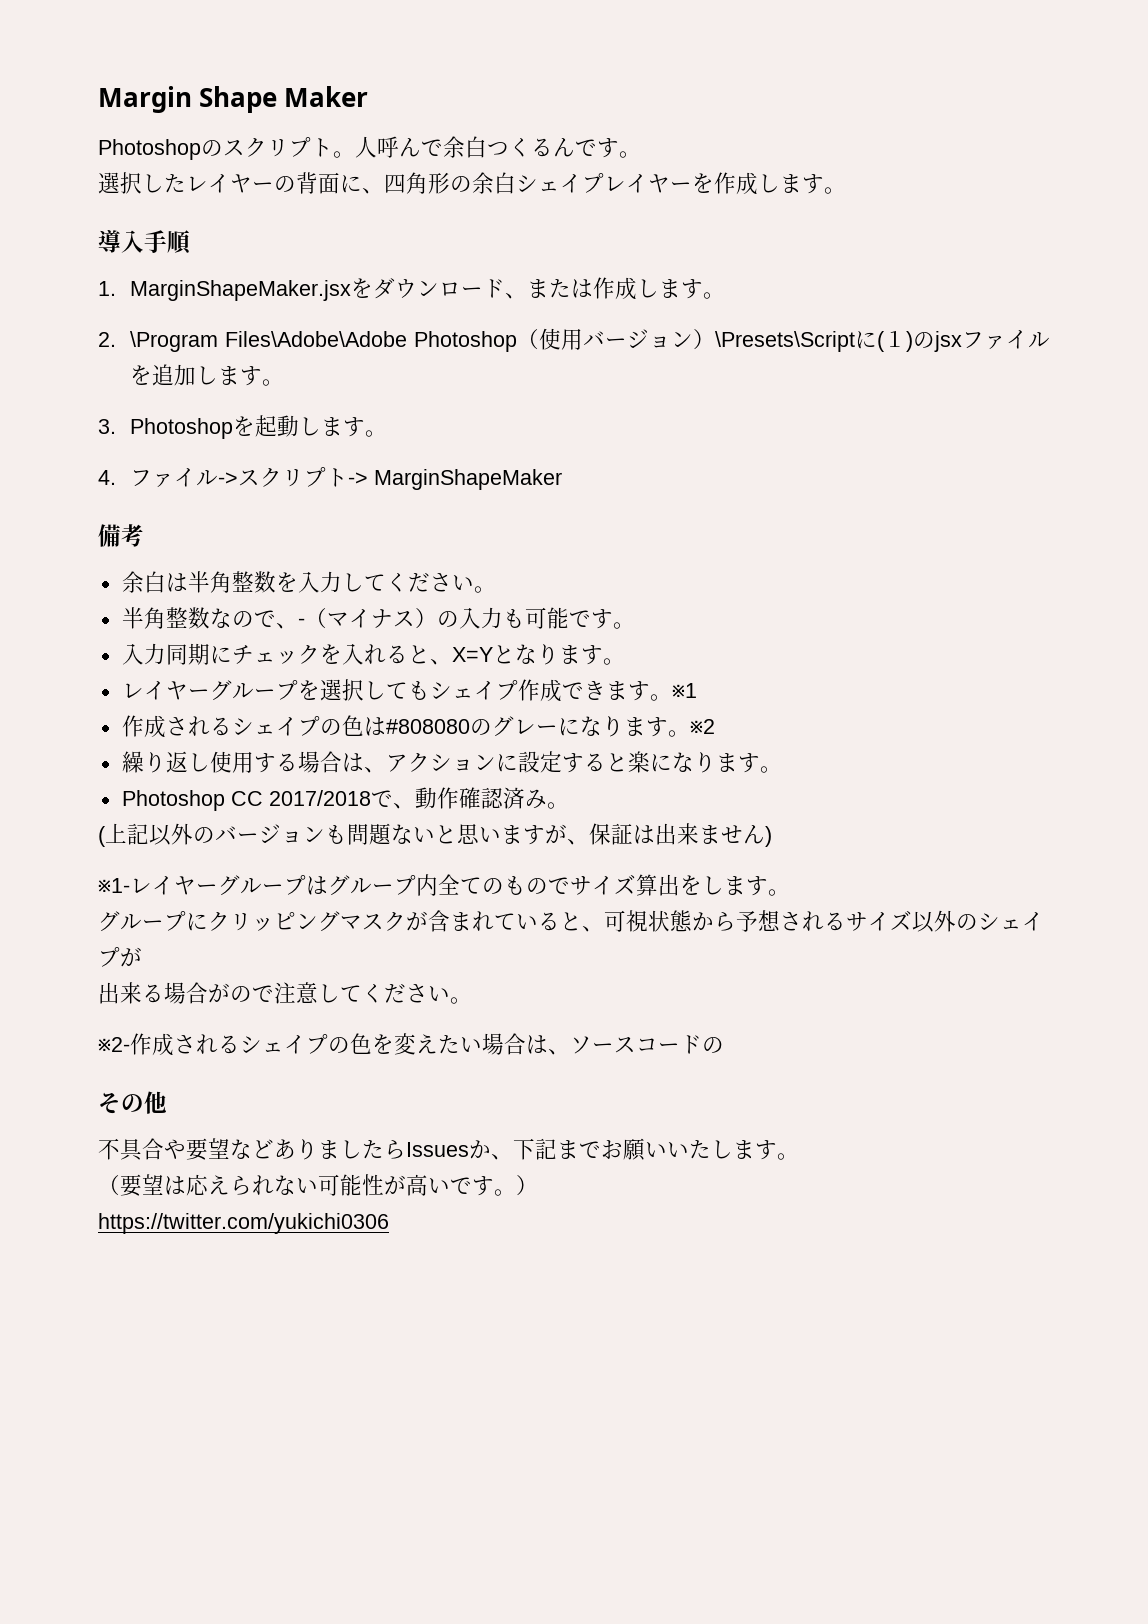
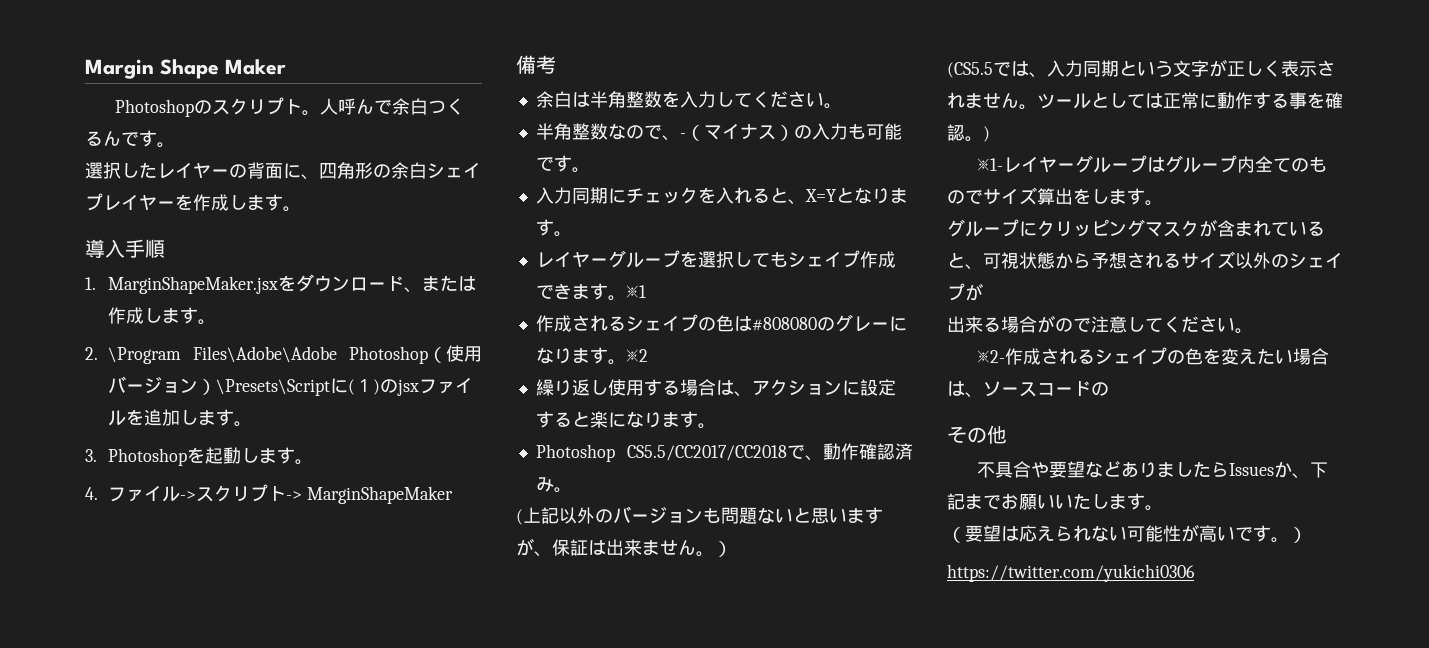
[230,790,371,806] CC 2017/2018 -> [627,445,787,461] CS5.5/CC2017/CC2018
(765, 834) none -> [696,541,732,557] [947,59,1335,78] [947,92,1343,110] [947,124,983,142] 。） // (CS5.5では、入力同期という文字が正しく表示されません。ツールとしては正常に動作する事を確認。

